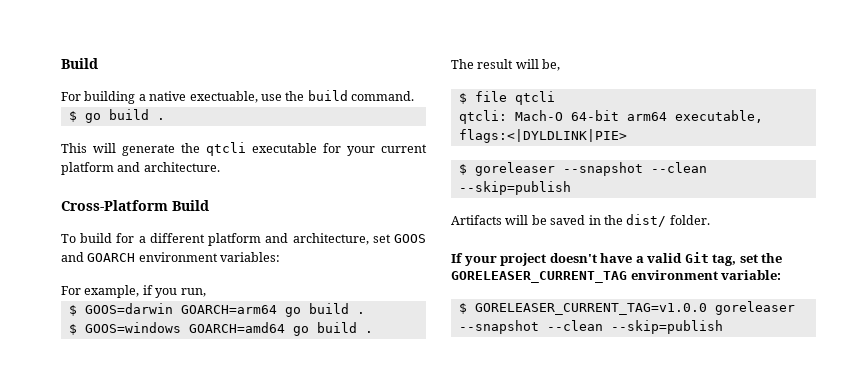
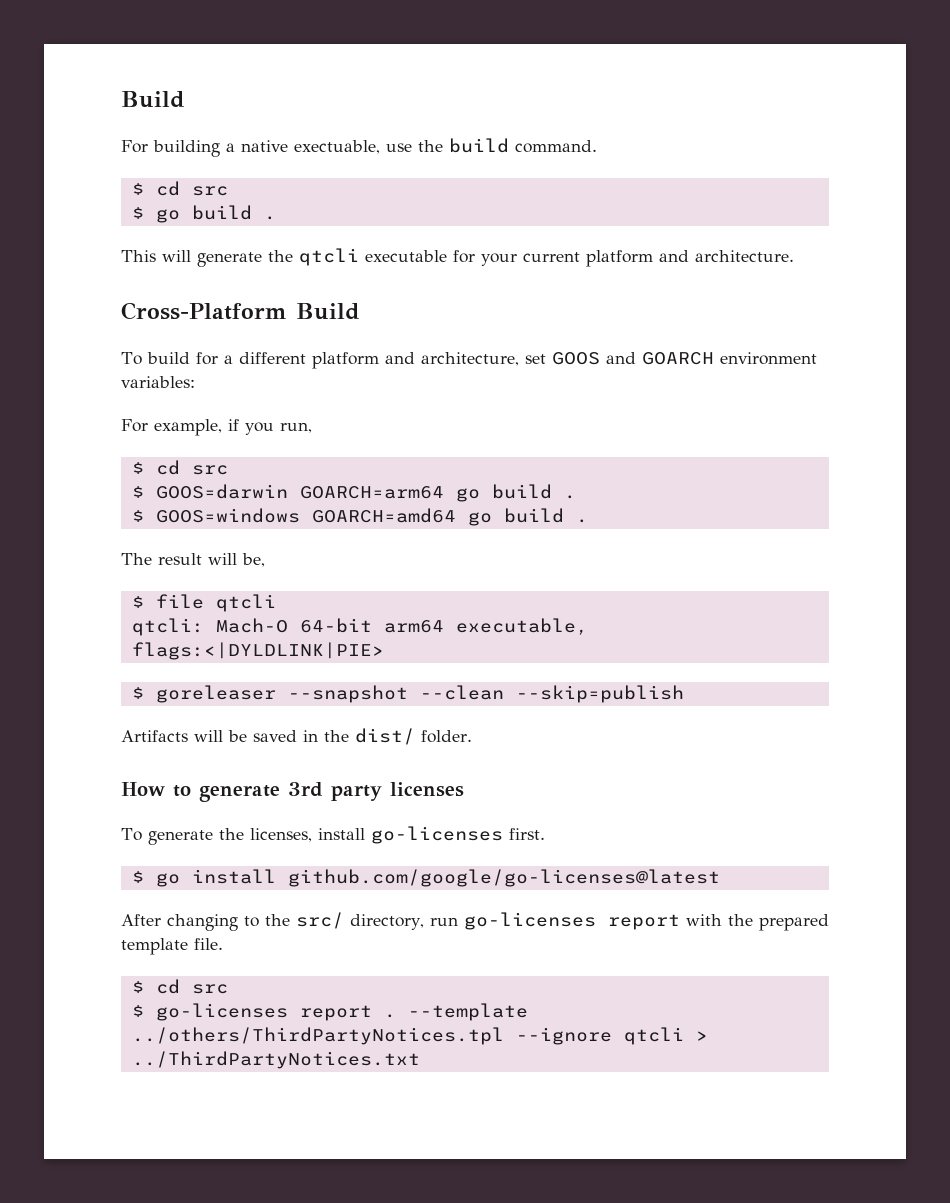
(414, 96) none -> [131,181,228,196] // $ cd src
(206, 292) none -> [131,460,228,475] // $ cd src
[451,252,783,266] [451,270,782,283] [458,301,795,315] [458,320,723,334] If your project doesn't have a valid Git tag, set the GORELEASER_CURRENT_TAG environment variable: // $ GORELEASER_CURRENT_TAG=v1.0.0 goreleaser --snapshot --clean --skip=publish -> [121,782,464,802] [121,826,545,845] [131,869,720,887] [121,912,829,931] [121,938,223,955] [131,979,228,994] [131,1003,528,1021] [131,1027,708,1045] [131,1051,420,1069] How to generate 3rd party licenses // To generate the licenses, install go-licenses first. // $ go install github.com/google/go-licenses@latest // After changing to the src/ directory, run go-licenses report with the prepared template file. // $ cd src // $ go-licenses report . --template ../others/ThirdPartyNotices.tpl --ignore qtcli > ../ThirdPartyNotices.txt

